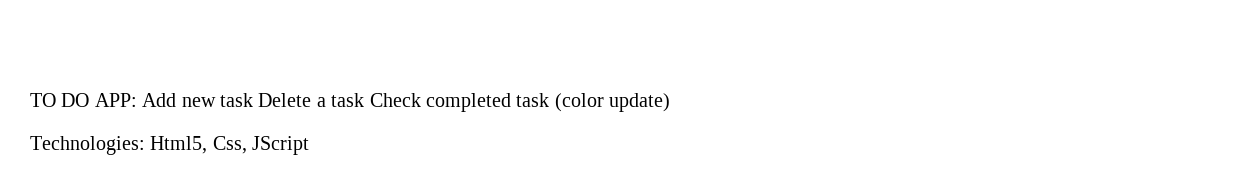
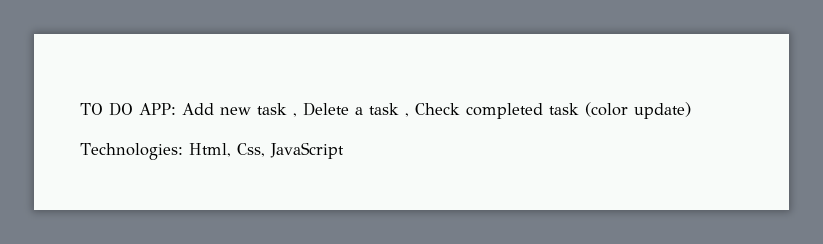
(253, 100) none -> [293,113,297,117] ,
(365, 100) none -> [405,113,409,117] ,
[150,136,310,155] Html5, Css, JScript -> [188,142,344,159] Html, Css, JavaScript

